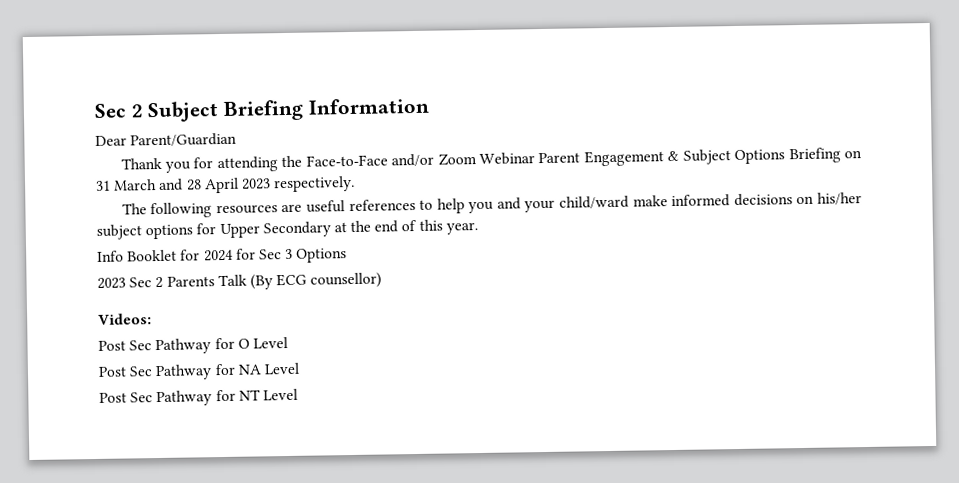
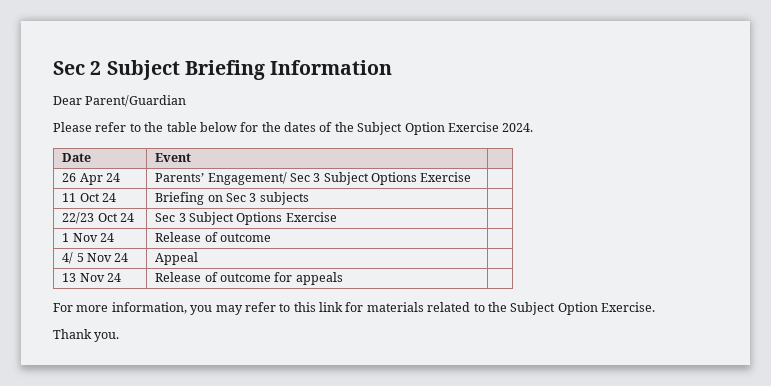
[120,147,862,173] [96,175,356,194] [121,192,862,219] [96,219,478,240] [97,248,348,263] [97,272,383,290] [98,313,152,325] [98,336,288,355] [98,362,300,381] [99,388,298,407] Thank you for attending the Face-to-Face and/or Zoom Webinar Parent Engagement & Subject Options Briefing on 31 March and 28 April 2023 respectively. // The following resources are useful references to help you and your child/ward make informed decisions on his/her subject options for Upper Secondary at the end of this year. // Info Booklet for 2024 for Sec 3 Options // 2023 Sec 2 Parents Talk (By ECG counsellor) // Videos: // Post Sec Pathway for O Level // Post Sec Pathway for NA Level // Post Sec Pathway for NT Level -> [53,122,534,135] [62,153,92,162] [155,153,192,162] [62,173,120,185] [155,172,472,185] [62,193,116,202] [155,192,309,205] [62,212,134,224] [155,212,337,225] [62,233,114,242] [155,232,271,242] [62,252,129,264] [155,252,199,265] [62,273,121,282] [155,272,343,285] [53,302,655,315] [53,329,120,342] Please refer to the table below for the dates of the Subject Option Exercise 2024. // Date | Event | // 26 Apr 24 | Parents’ Engagement/ Sec 3 Subject Options Exercise | // 11 Oct 24 | Briefing on Sec 3 subjects | // 22/23 Oct 24 | Sec 3 Subject Options Exercise | // 1 Nov 24 | Release of outcome | // 4/ 5 Nov 24 | Appeal | // 13 Nov 24 | Release of outcome for appeals | // For more information, you may refer to this link for materials related to the Subject Option Exercise. // Thank you.

